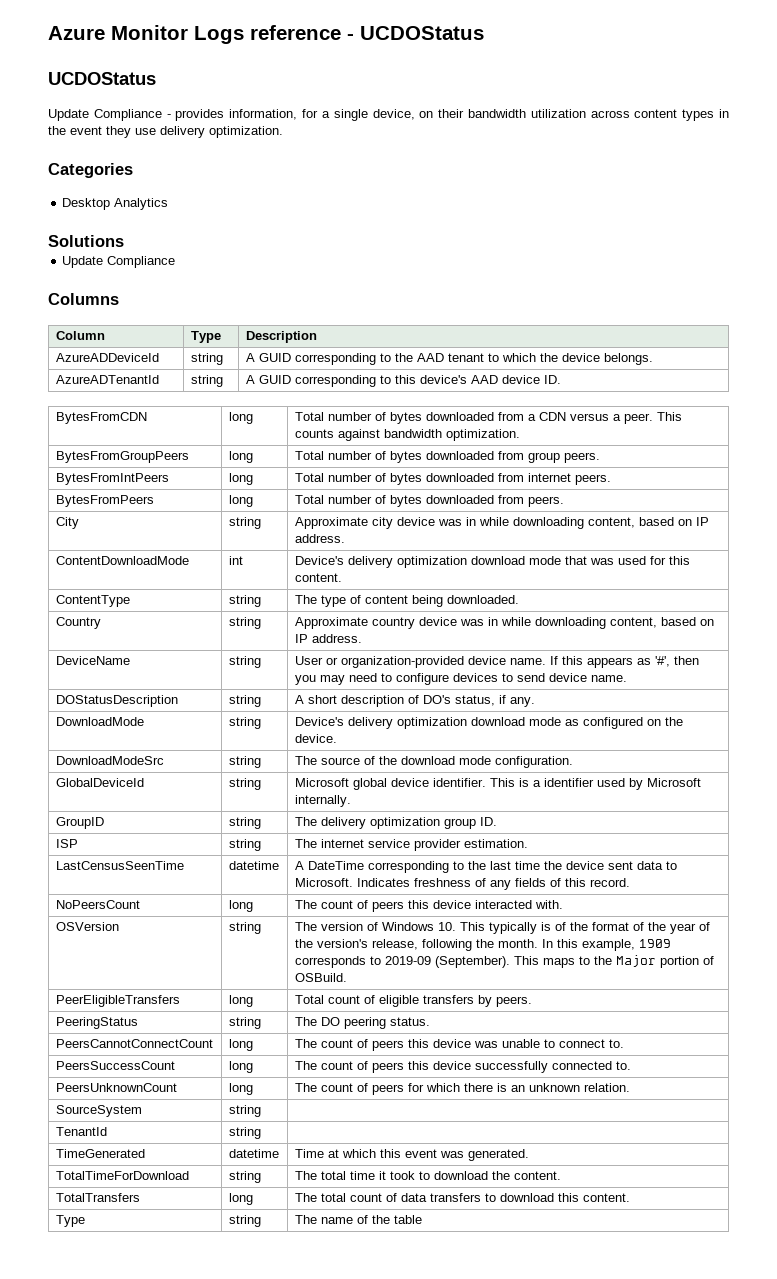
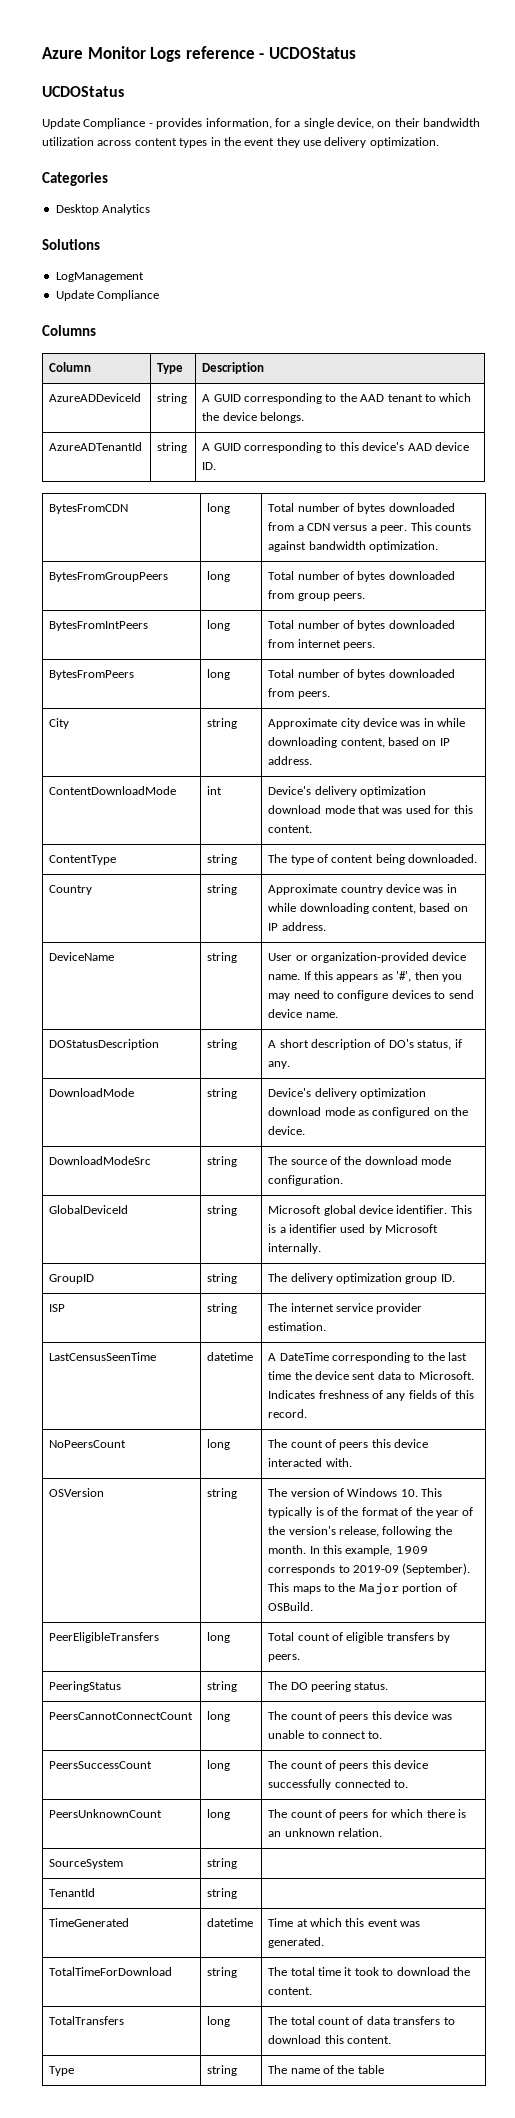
(124, 241) none -> [55,272,144,282] // LogManagement

